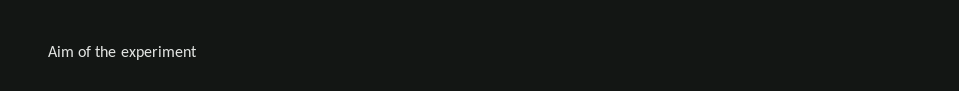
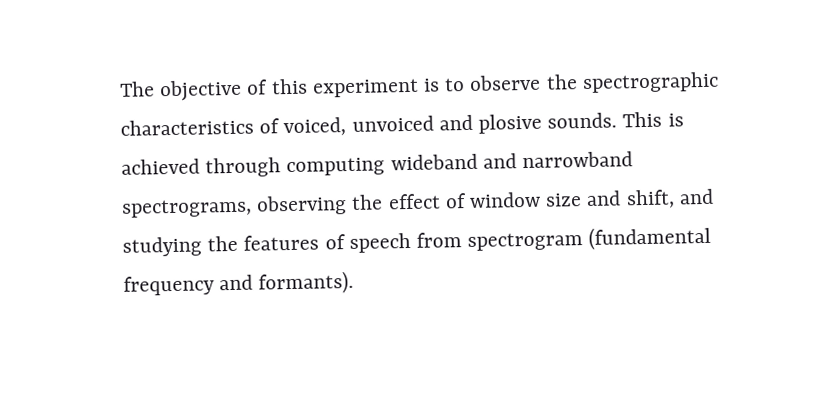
[48,46,197,60] Aim of the experiment -> [119,71,719,102] [120,111,684,137] [121,151,634,178] [121,188,714,218] [122,225,712,257] [123,270,355,296] The objective of this experiment is to observe the spectrographic characteristics of voiced, unvoiced and plosive sounds. This is achieved through computing wideband and narrowband spectrograms, observing the effect of window size and shift, and studying the features of speech from spectrogram (fundamental frequency and formants).

